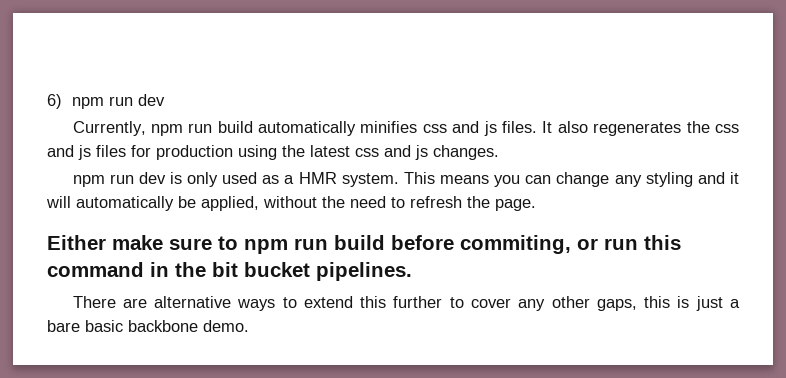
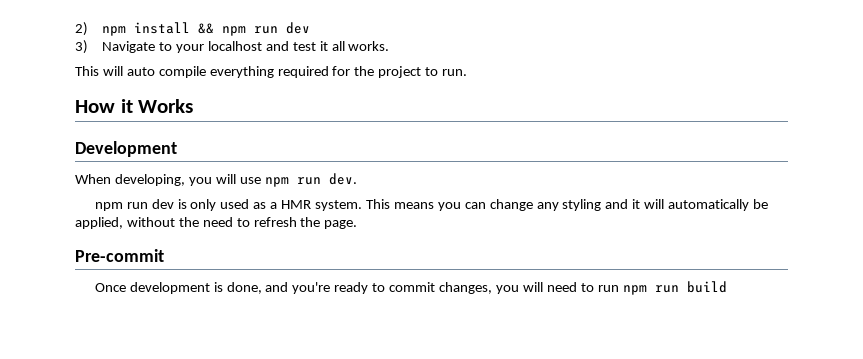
[47,94,165,109] [72,121,739,136] [47,145,499,160] 6) npm run dev // Currently, npm run build automatically minifies css and js files. It also regenerates the css and js files for production using the latest css and js changes. -> [75,22,311,36] [75,40,390,54] [75,66,468,78] [75,99,194,113] [75,141,177,157] [75,173,357,187] 2) npm install && npm run dev // 3) Navigate to your localhost and test it all works. // This will auto compile everything required for the project to run. // How it Works // Development // When developing, you will use npm run dev.
[47,235,681,254] [47,262,412,281] [72,296,740,311] [47,320,249,332] Either make sure to npm run build before commiting, or run this command in the bit bucket pipelines. // There are alternative ways to extend this further to cover any other gaps, this is just a bare basic backbone demo. -> [75,249,164,262] [94,281,727,295] Pre-commit // Once development is done, and you're ready to commit changes, you will need to run npm run build

